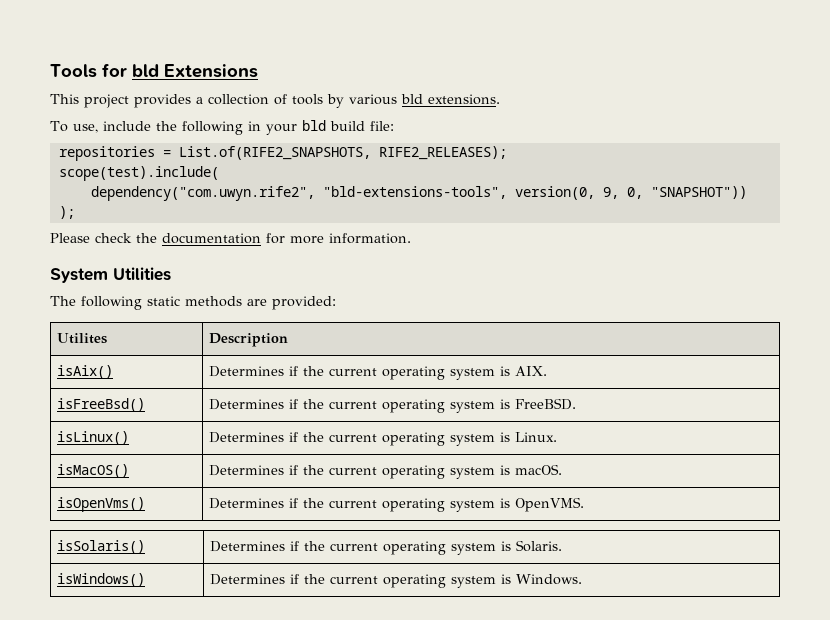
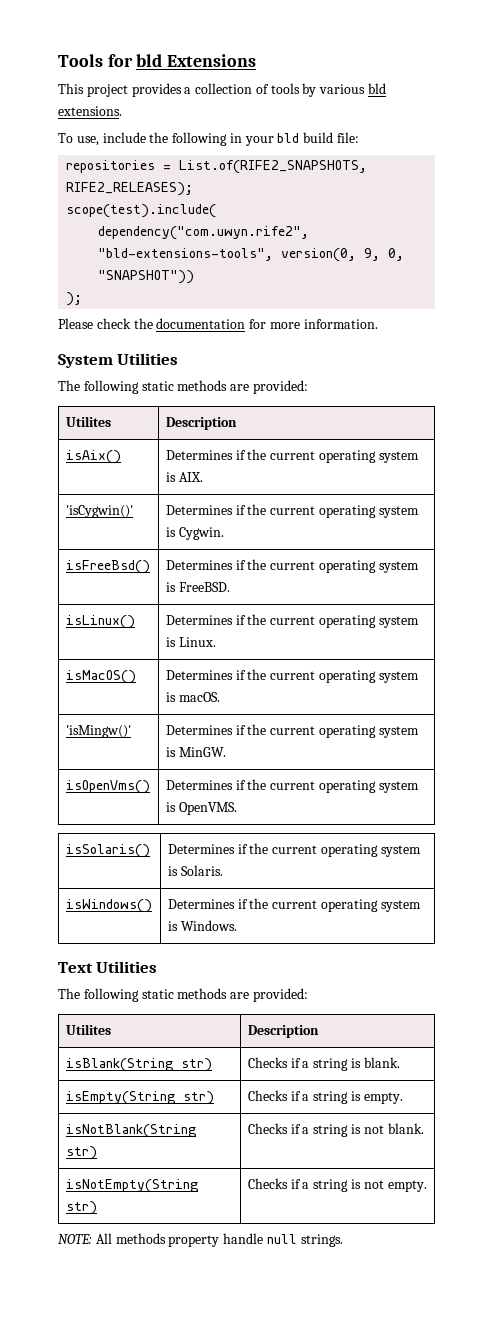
(548, 371) none -> [65,505,133,518] [165,504,419,518] [165,527,224,540] // 'isCygwin()' | Determines if the current operating system is Cygwin.
(563, 469) none -> [65,725,131,738] [165,724,419,738] [165,747,226,757] // 'isMingw()' | Determines if the current operating system is MinGW.
(583, 579) none -> [58,961,158,973] [58,988,308,1002] [65,1024,111,1035] [247,1025,319,1038] [65,1058,212,1072] [247,1057,400,1071] [65,1091,214,1105] [247,1090,403,1104] [65,1124,196,1138] [65,1146,97,1160] [247,1123,424,1137] [65,1179,198,1193] [65,1201,97,1215] [247,1178,427,1192] [58,1233,343,1247] // Text Utilities // The following static methods are provided: // Utilites | Description // isBlank(String str) | Checks if a string is blank. // isEmpty(String str) | Checks if a string is empty. // isNotBlank(String str) | Checks if a string is not blank. // isNotEmpty(String str) | Checks if a string is not empty. // NOTE: All methods property handle null strings.

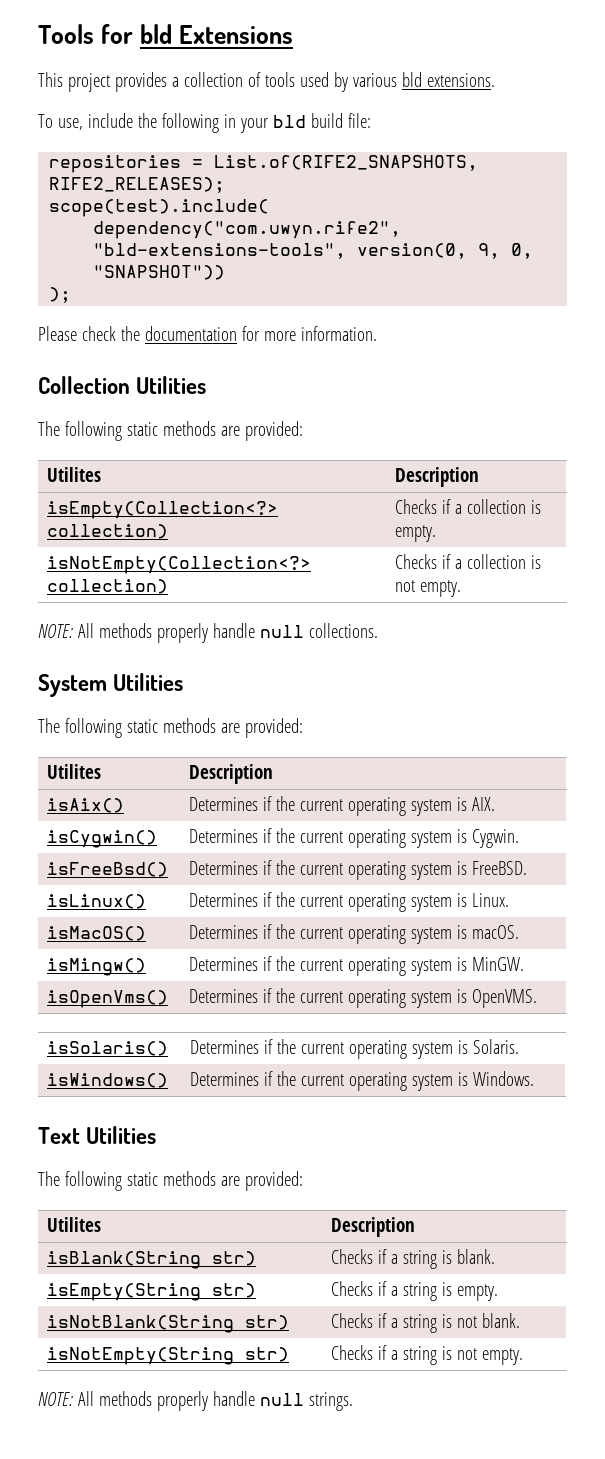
(300, 88) none -> [299,72,329,87] used
(378, 324) none -> [38,376,207,394] [38,421,303,441] [46,467,101,482] [394,467,479,487] [46,501,278,519] [46,524,168,539] [394,499,541,514] [394,525,436,542] [46,556,311,574] [46,579,168,594] [394,554,541,569] [394,580,461,597] [38,623,378,643] // Collection Utilities // The following static methods are provided: // Utilites | Description // isEmpty(Collection<?> collection) | Checks if a collection is empty. // isNotEmpty(Collection<?> collection) | Checks if a collection is not empty. // NOTE: All methods properly handle null collections.
[65,505,133,518] 'isCygwin()' -> [46,830,157,848] isCygwin()
[65,725,131,738] 'isMingw()' -> [46,958,146,976] isMingw()
[168,1235,220,1247] property -> [156,1391,208,1411] properly

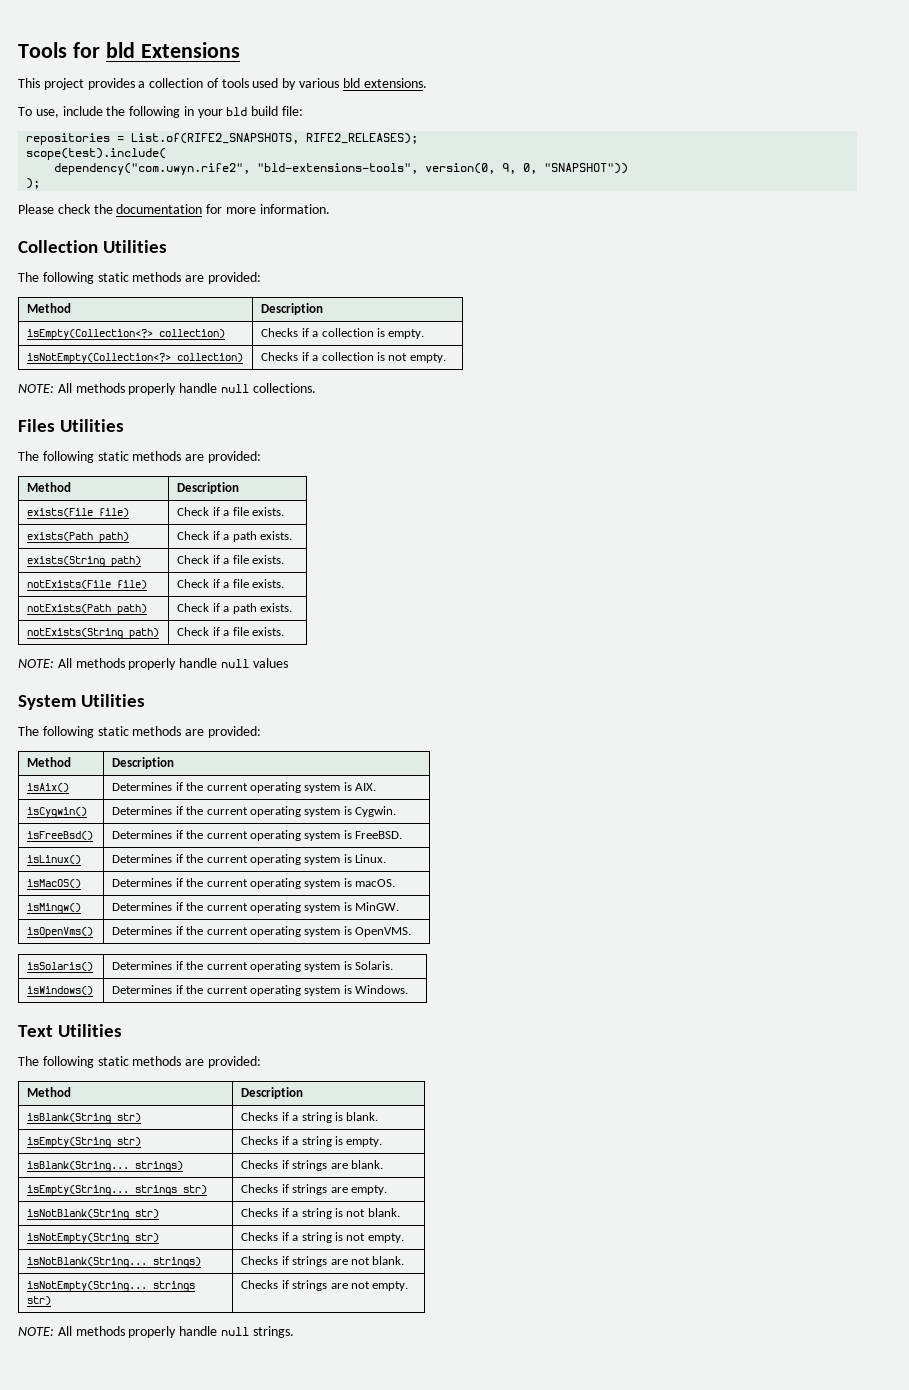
[46,467,101,482] Utilites -> [27,303,72,313] Method
(378, 630) none -> [18,419,125,432] [18,451,261,463] [27,482,72,492] [177,482,240,494] [27,508,130,517] [177,507,284,516] [27,532,130,543] [177,531,292,542] [27,556,142,567] [177,555,284,564] [27,580,148,589] [177,579,284,588] [27,604,148,615] [177,603,292,614] [27,628,160,639] [177,627,284,636] [18,658,288,670] // Files Utilities // The following static methods are provided: // Method | Description // exists(File file) | Check if a file exists. // exists(Path path) | Check if a path exists. // exists(String path) | Check if a file exists. // notExists(File file) | Check if a file exists. // notExists(Path path) | Check if a path exists. // notExists(String path) | Check if a file exists. // NOTE: All methods properly handle null values
[46,764,101,779] Utilites -> [27,757,72,767] Method
[46,1217,101,1232] Utilites -> [27,1087,72,1097] Method
(498, 1292) none -> [27,1161,184,1172] [241,1160,383,1171] [27,1185,208,1196] [241,1184,387,1195] // isBlank(String... strings) | Checks if strings are blank. // isEmpty(String... strings str) | Checks if strings are empty.
(523, 1356) none -> [27,1257,202,1268] [241,1256,405,1267] [27,1281,196,1292] [27,1296,52,1305] [241,1280,409,1291] // isNotBlank(String... strings) | Checks if strings are not blank. // isNotEmpty(String... strings str) | Checks if strings are not empty.

